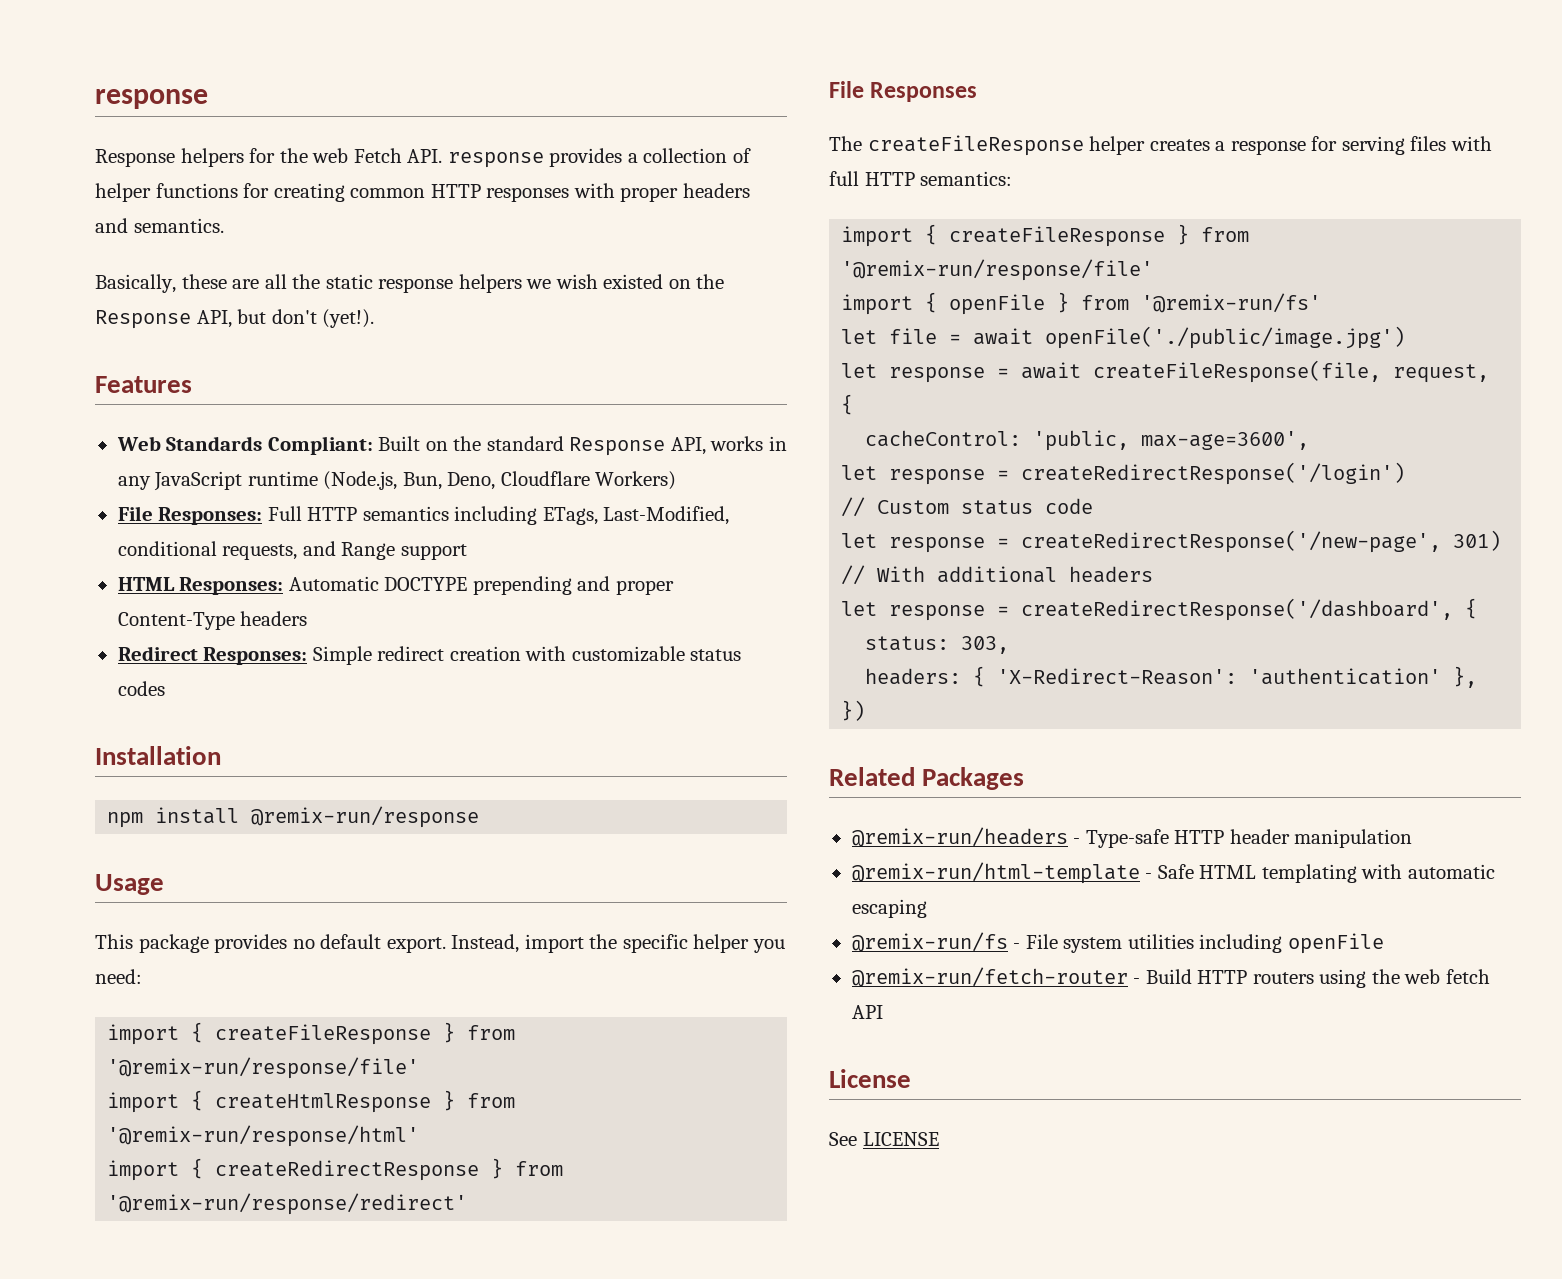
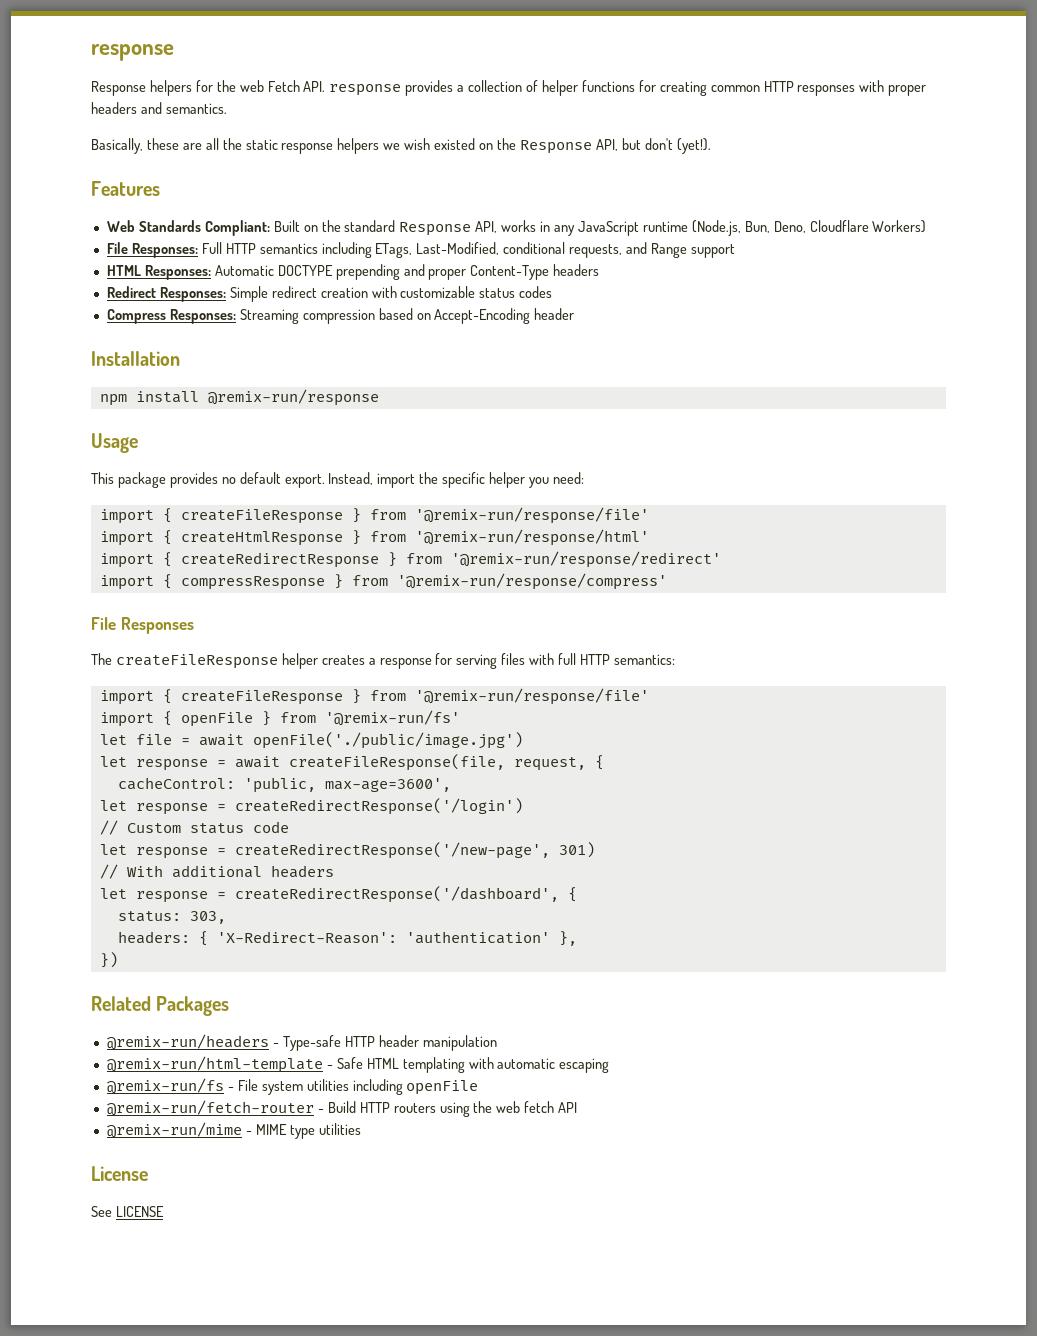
(165, 688) none -> [106,308,575,324] // Compress Responses: Streaming compression based on Accept-Encoding header
(468, 1204) none -> [99,573,667,590] // import { compressResponse } from '@remix-run/response/compress'
(883, 1012) none -> [106,1122,361,1139] // @remix-run/mime - MIME type utilities

